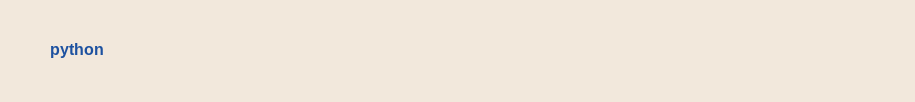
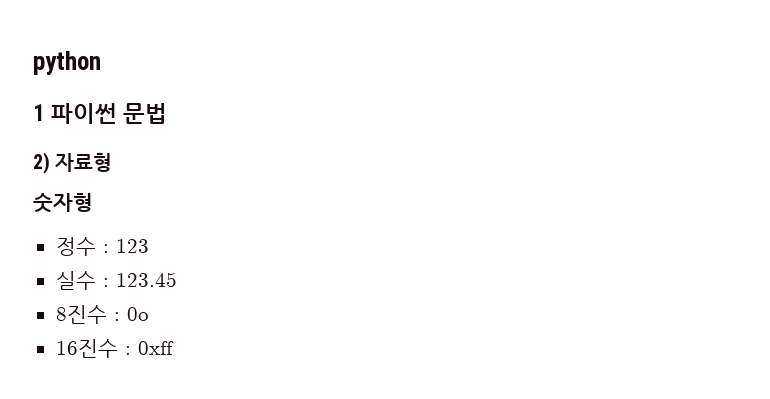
(104, 50) none -> [33,103,168,124] [33,152,113,174] [33,193,93,213] [55,237,149,256] [55,271,177,290] [55,305,149,324] [55,339,174,358] // 1 파이썬 문법 // 2) 자료형 // 숫자형 // 정수 : 123 // 실수 : 123.45 // 8진수 : 0o // 16진수 : 0xff

